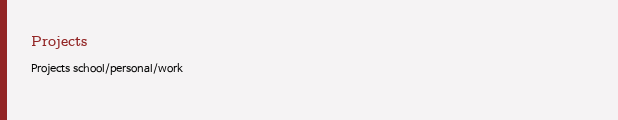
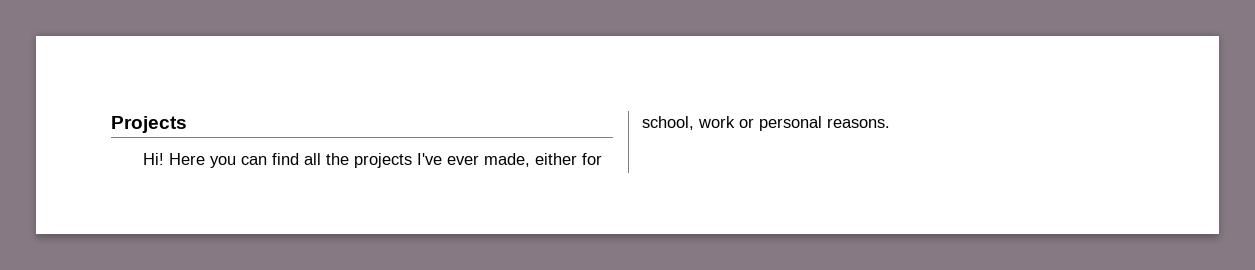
[31,63,183,76] Projects school/personal/work -> [143,153,603,168] [642,116,890,131] Hi! Here you can find all the projects I've ever made, either for school, work or personal reasons.

